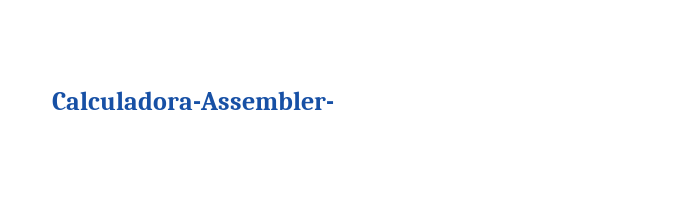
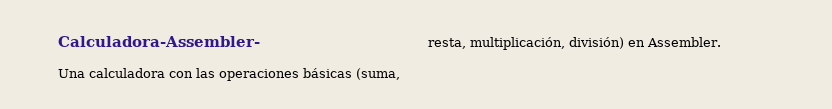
(334, 100) none -> [58,68,400,81] [428,37,721,50] // Una calculadora con las operaciones básicas (suma, resta, multiplicación, división) en Assembler.

